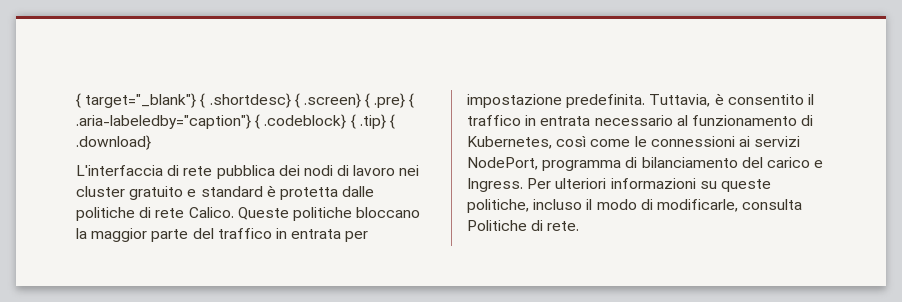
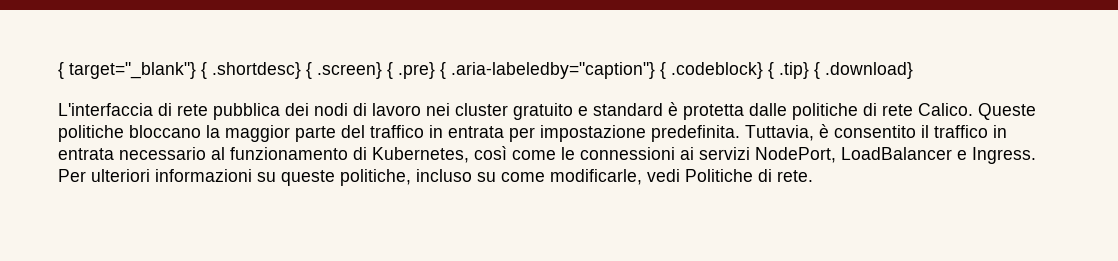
[542,157,810,171] programma di bilanciamento del carico -> [841,147,952,160] LoadBalancer
[586,199,803,212] il modo di modificarle, consulta -> [477,169,680,185] su come modificarle, vedi

